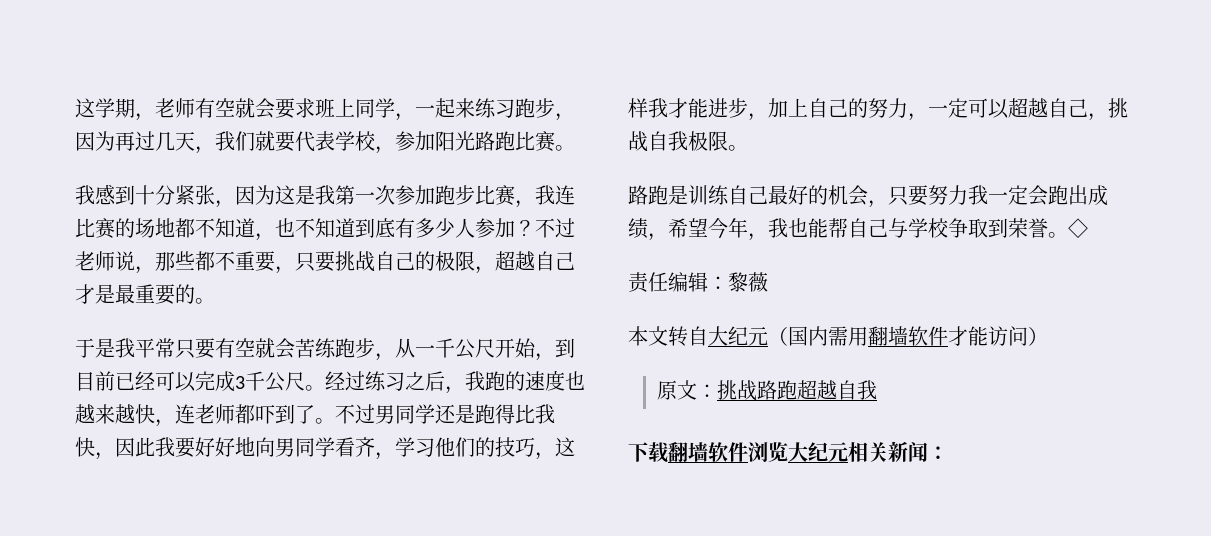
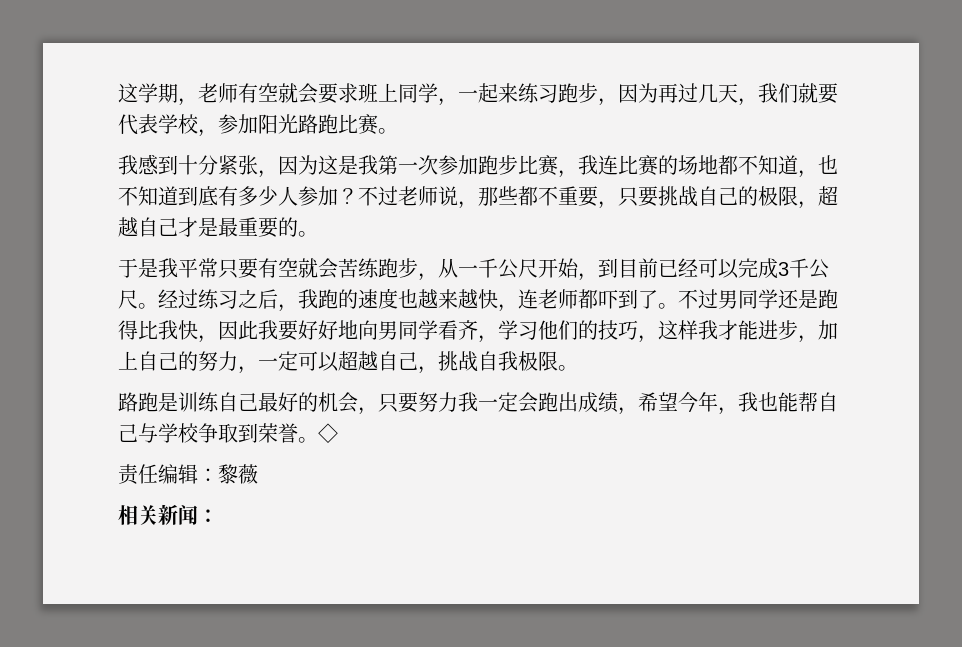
[628,326,1048,347] [657,380,878,401] [628,442,848,463] 本文转自大纪元（国内需用翻墙软件才能访问） // 原文：挑战路跑超越自我 // 下载翻墙软件浏览大纪元 -> (258, 474) none

